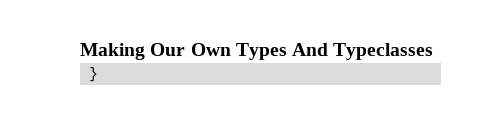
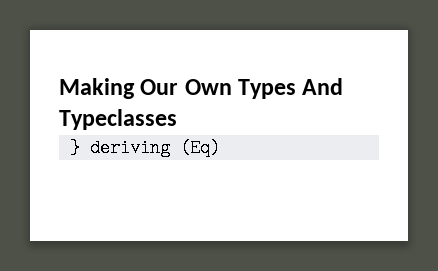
(99, 74) none -> [89,139,220,157] deriving (Eq)

